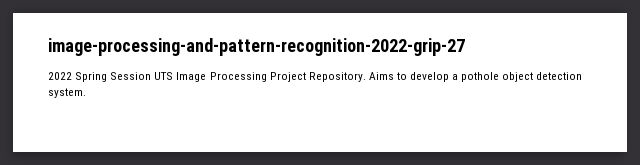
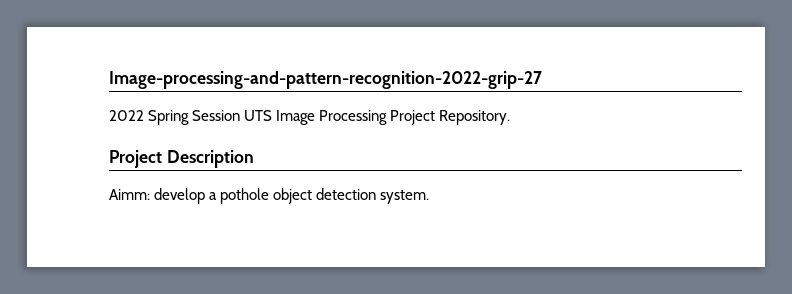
[48,38,465,56] image-processing-and-pattern-recognition-2022-grip-27 -> [109,71,542,89] Image-processing-and-pattern-recognition-2022-grip-27
[368,72,407,80] Aims to -> [109,150,254,168] [109,189,150,200] // Project Description // Aimm:

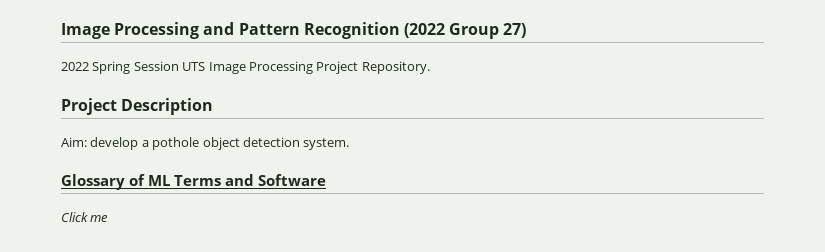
[109,71,542,89] Image-processing-and-pattern-recognition-2022-grip-27 -> [61,22,527,39] Image Processing and Pattern Recognition (2022 Group 27)
[109,189,150,200] Aimm: -> [61,137,87,147] Aim:
(430, 197) none -> [61,174,326,190] [61,212,109,222] // Glossary of ML Terms and Software // Click me

